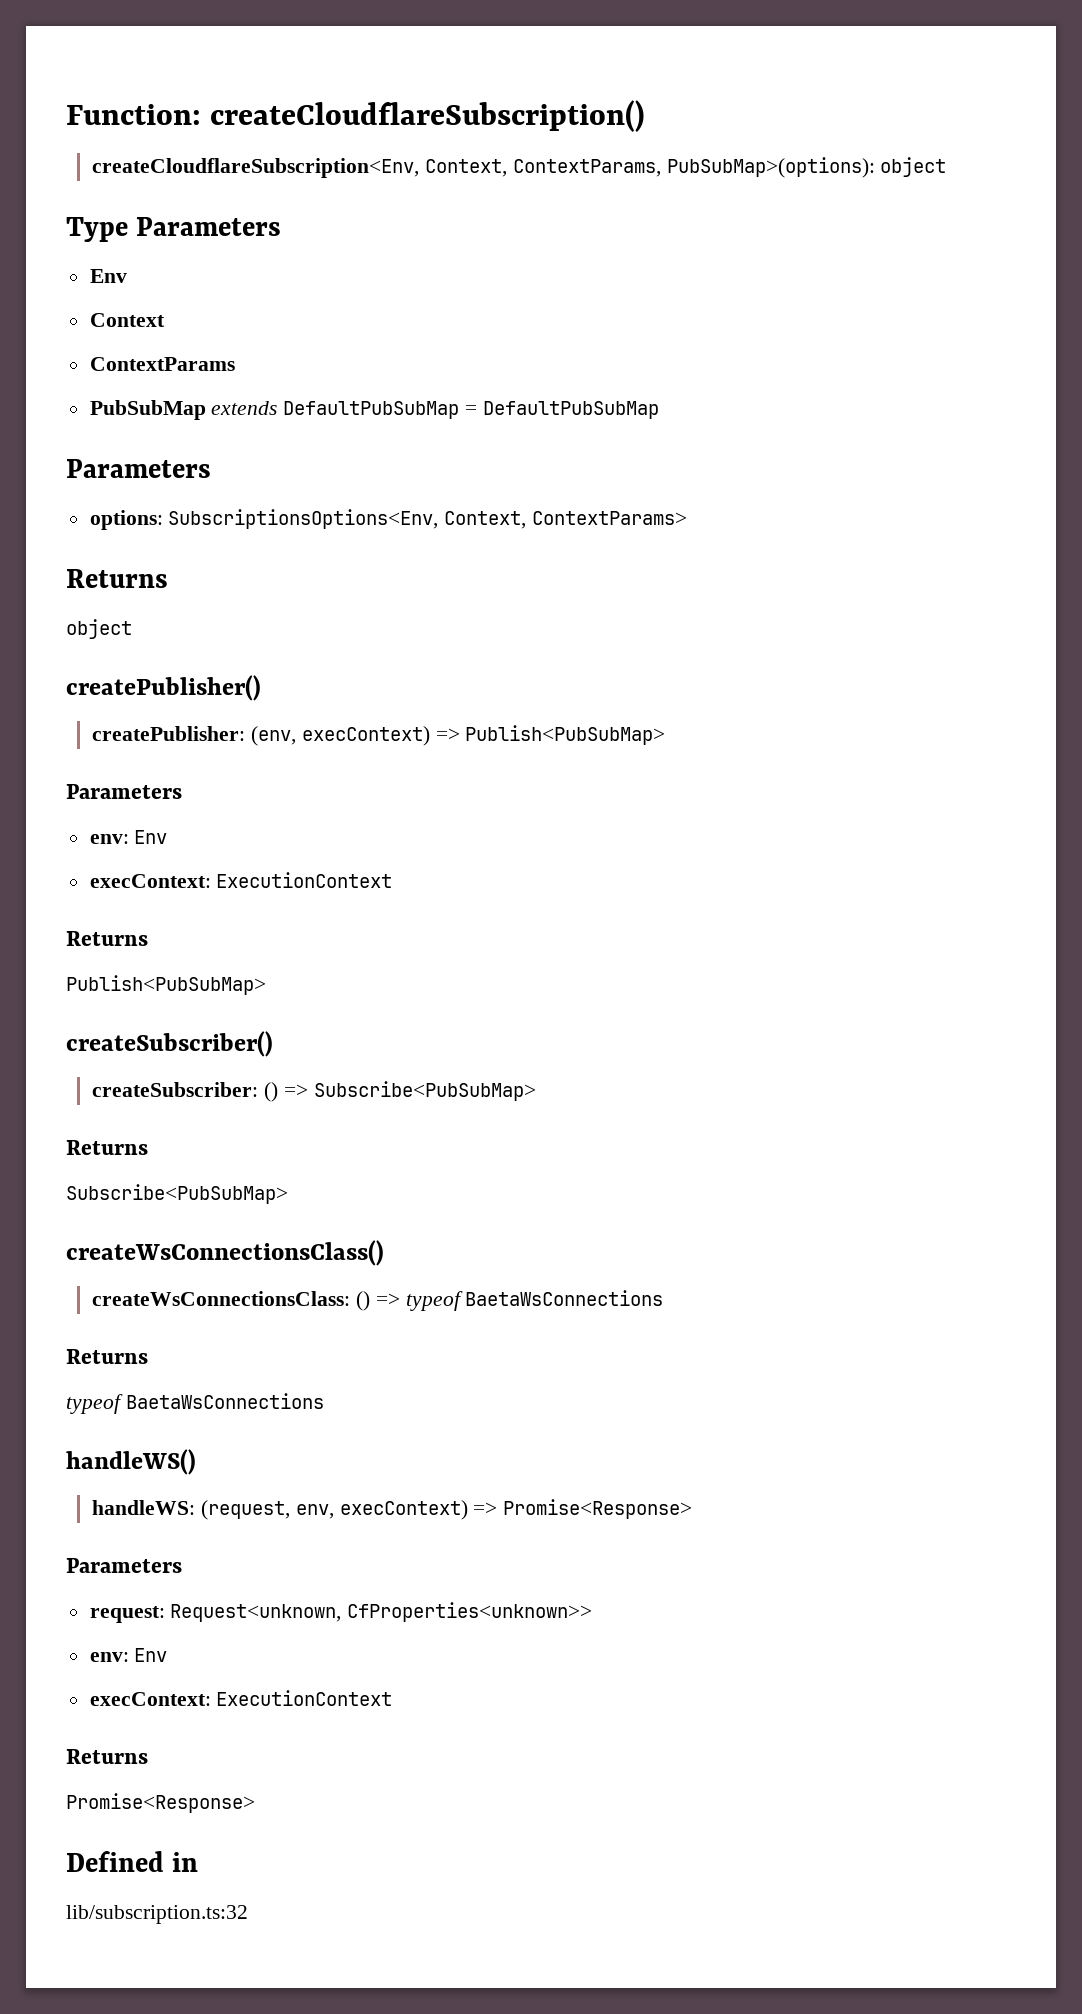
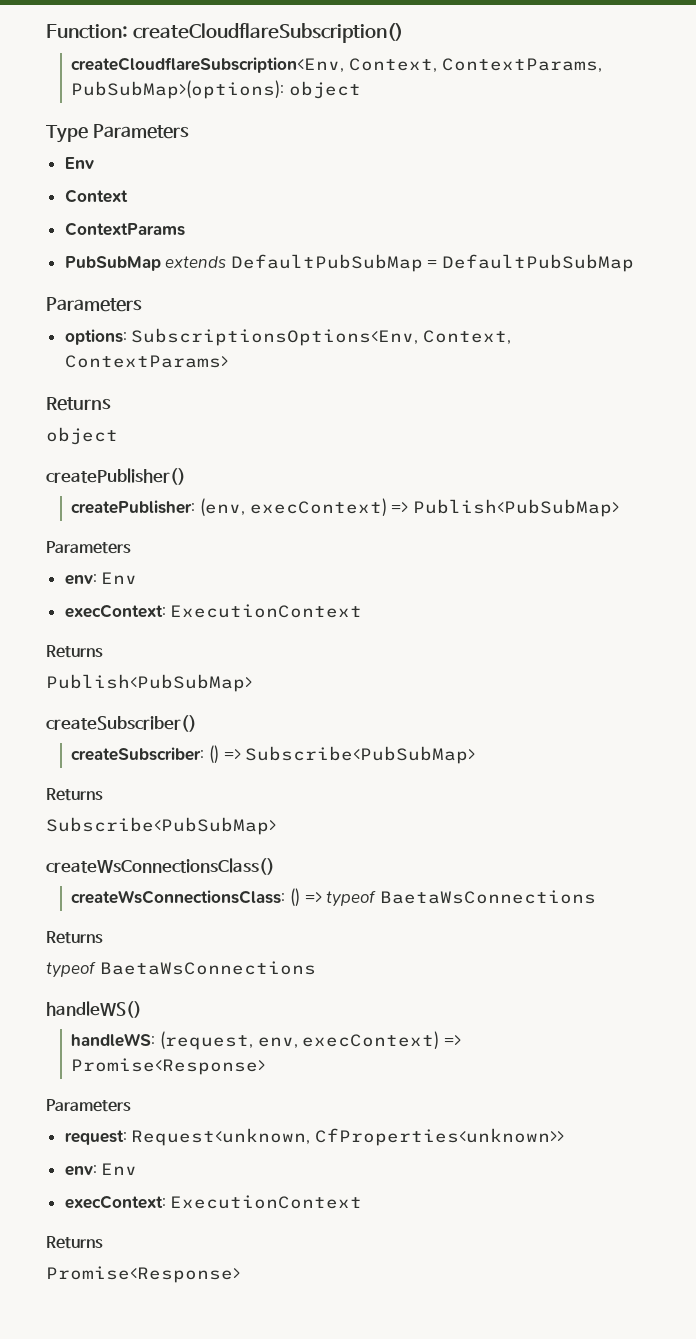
[66,1851,199,1872] [66,1905,248,1924] // Defined in // lib/subscription.ts:32 -> (240, 1274) none

